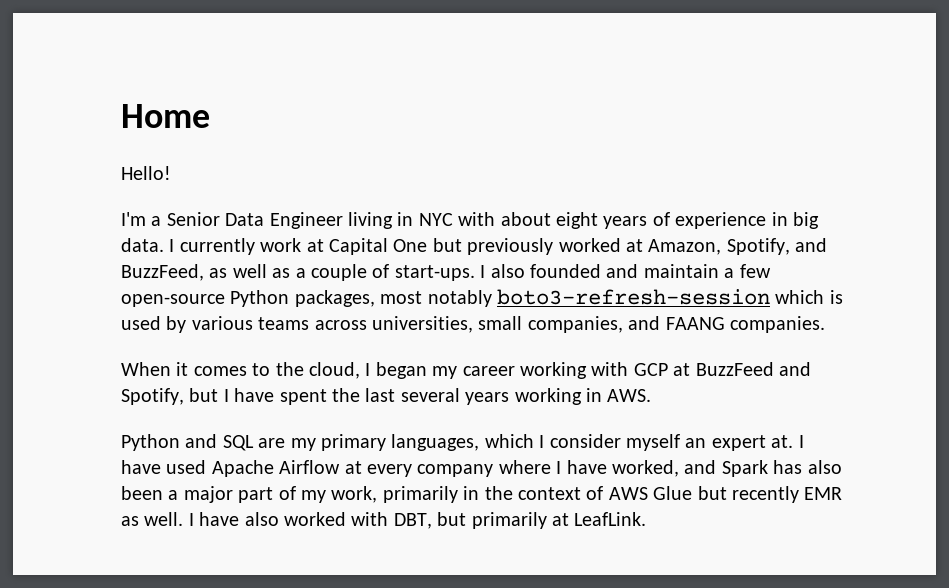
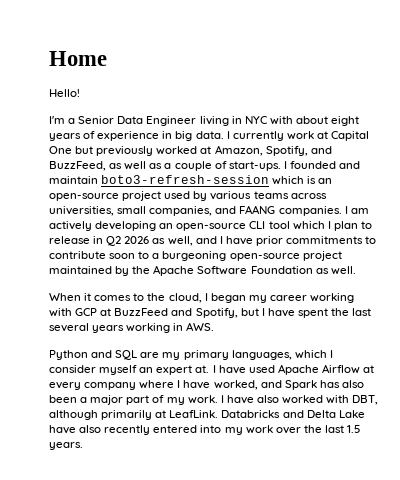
[490,264,525,278] also -> (287, 165) none
[724,264,771,278] [121,289,843,307] a few open-source Python packages, most notably boto3-refresh-session which is -> [101,175,333,185] [49,191,162,201] boto3-refresh-session which is an open-source project
(825, 324) none -> [344,206,369,214] [49,221,372,231] [49,236,377,246] [49,251,342,261] [49,265,356,276] I am actively developing an open-source CLI tool which I plan to release in Q2 2026 as well, and I have prior commitments to contribute soon to a burgeoning open-source project maintained by the Apache Software Foundation as well.
[331,486,843,503] [121,512,184,526] work, primarily in the context of AWS Glue but recently EMR as well. -> [187,395,218,404] work.
[437,512,467,526] but -> [49,410,98,420] although
(647, 519) none -> [221,410,365,418] [49,425,362,435] [49,442,83,450] Databricks and Delta Lake have also recently entered into my work over the last 1.5 years.

